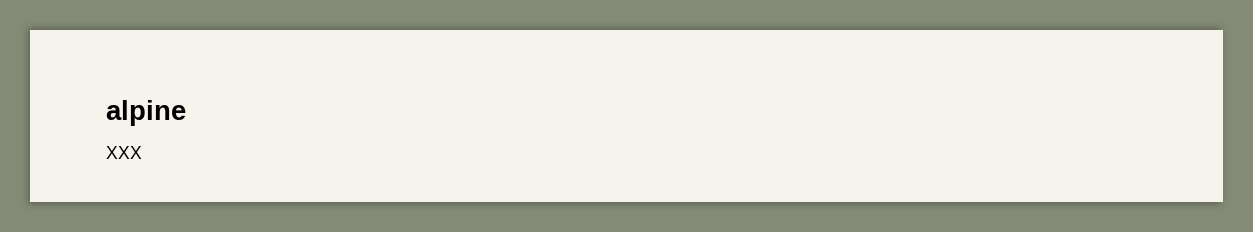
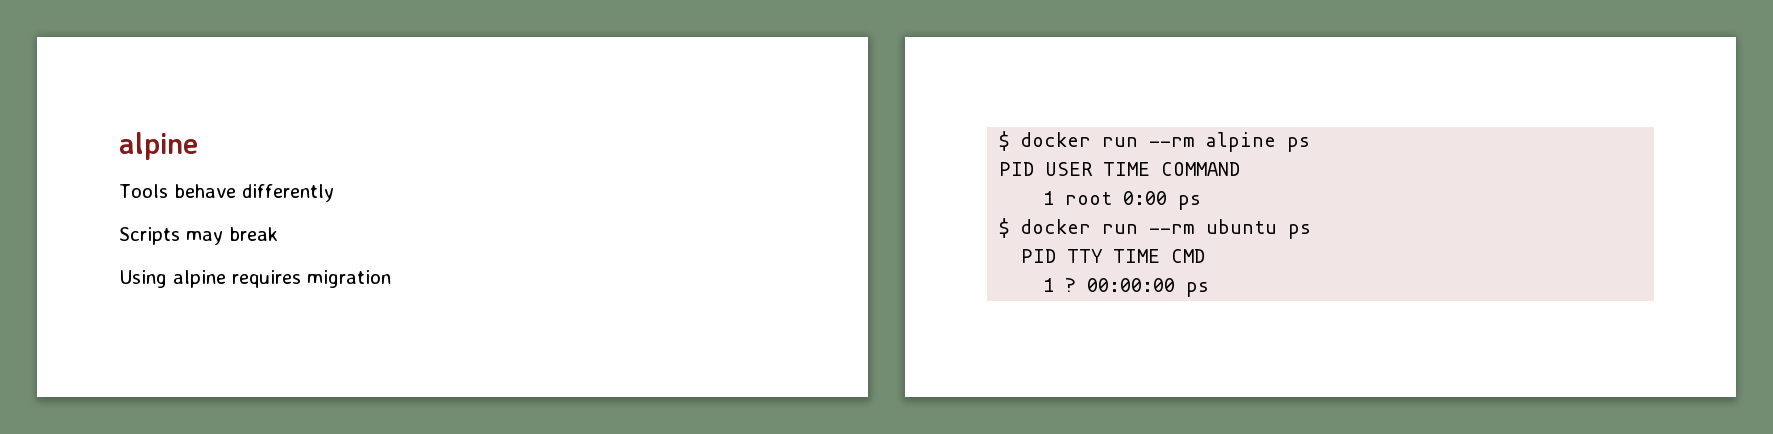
[106,146,142,159] XXX -> [119,184,334,202] [119,227,278,245] [119,270,391,288] [999,131,1311,152] [999,162,1241,176] [1043,191,1202,210] [999,218,1312,239] [1021,249,1206,263] [1043,278,1210,297] Tools behave differently // Scripts may break // Using alpine requires migration // $ docker run --rm alpine ps // PID USER TIME COMMAND // 1 root 0:00 ps // $ docker run --rm ubuntu ps // PID TTY TIME CMD // 1 ? 00:00:00 ps

